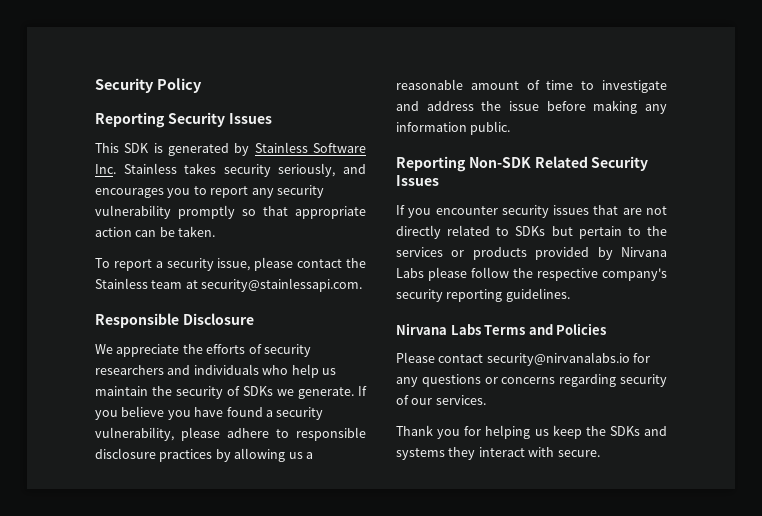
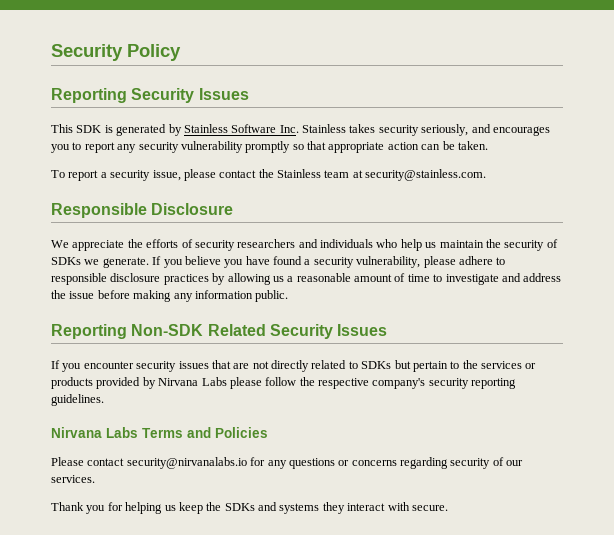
[201,278,363,292] security@stainlessapi.com. -> [365,169,487,181] security@stainless.com.

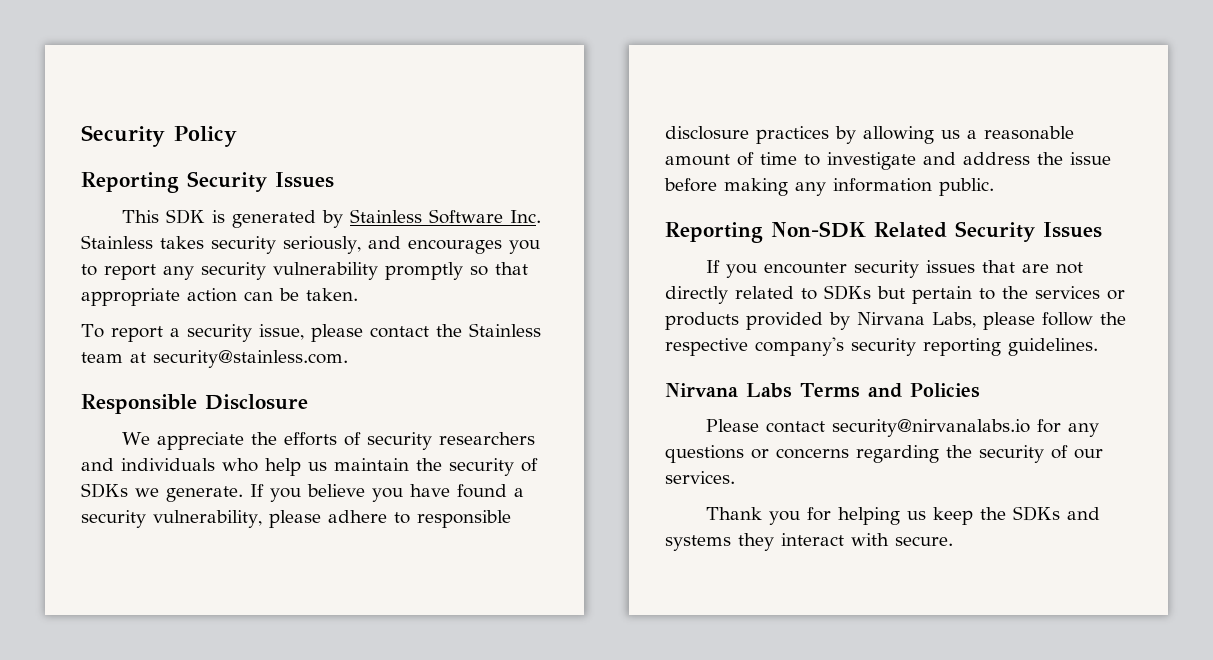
[201,377,227,386] Labs -> [932,312,976,328] Labs,
(448, 463) none -> [946,445,972,458] the

